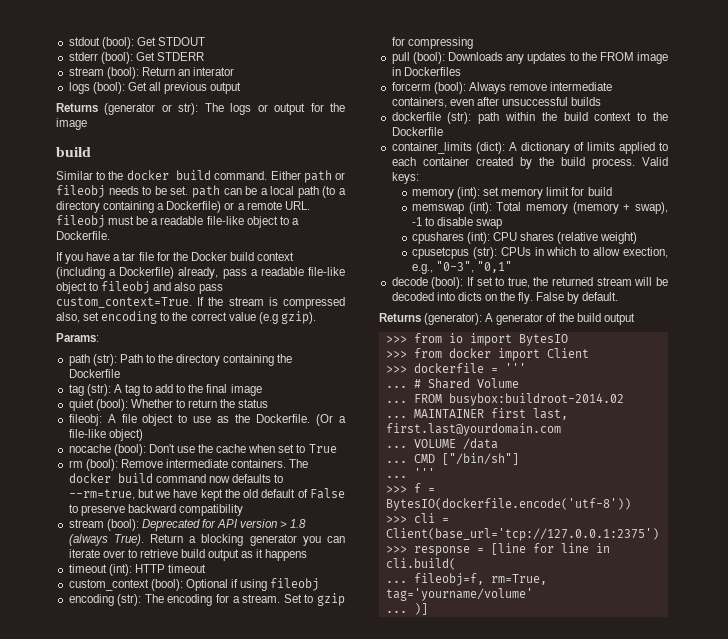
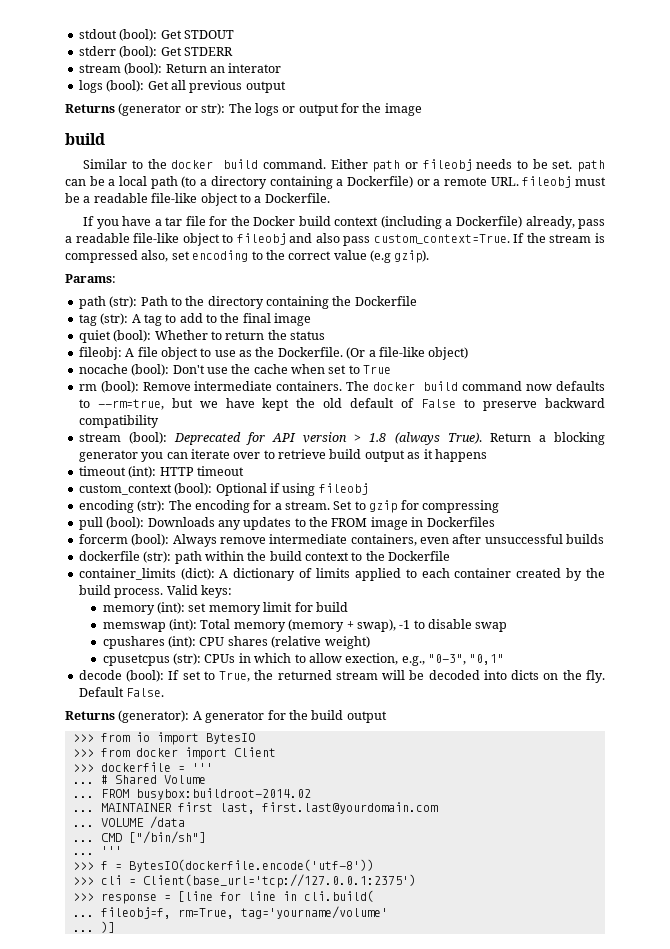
[507,277,530,288] true, -> [219,671,251,682] True,
[536,292,619,304] False by default. -> [78,687,165,697] Default False.
[546,313,557,322] of -> [267,710,286,720] for

